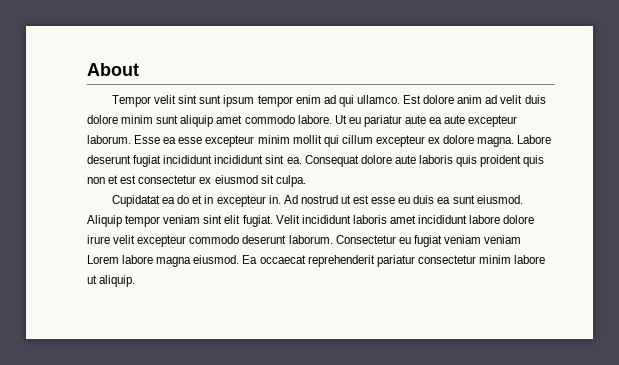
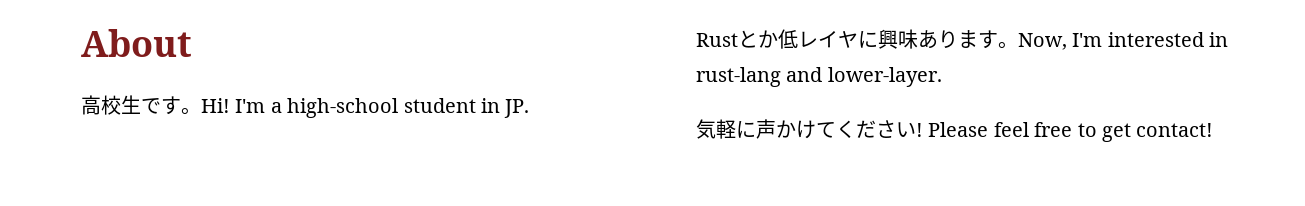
[111,95,546,107] [87,115,518,127] [87,135,552,147] [87,155,545,167] [87,175,306,187] [111,195,523,207] [87,215,535,227] [87,235,522,247] [87,255,546,267] [87,275,136,287] Tempor velit sint sunt ipsum tempor enim ad qui ullamco. Est dolore anim ad velit duis dolore minim sunt aliquip amet commodo labore. Ut eu pariatur aute ea aute excepteur laborum. Esse ea esse excepteur minim mollit qui cillum excepteur ex dolore magna. Labore deserunt fugiat incididunt incididunt sint ea. Consequat dolore aute laboris quis proident quis non et est consectetur ex eiusmod sit culpa. // Cupidatat ea do et in excepteur in. Ad nostrud ut est esse eu duis ea sunt eiusmod. Aliquip tempor veniam sint elit fugiat. Velit incididunt laboris amet incididunt labore dolore irure velit excepteur commodo deserunt laborum. Consectetur eu fugiat veniam veniam Lorem labore magna eiusmod. Ea occaecat reprehenderit pariatur consectetur minim labore ut aliquip. -> [81,95,530,118] [696,29,1229,50] [696,67,942,87] [696,119,1214,142] 高校生です。Hi! I'm a high-school student in JP. // Rustとか低レイヤに興味あります。Now, I'm interested in rust-lang and lower-layer. // 気軽に声かけてください! Please feel free to get contact!

